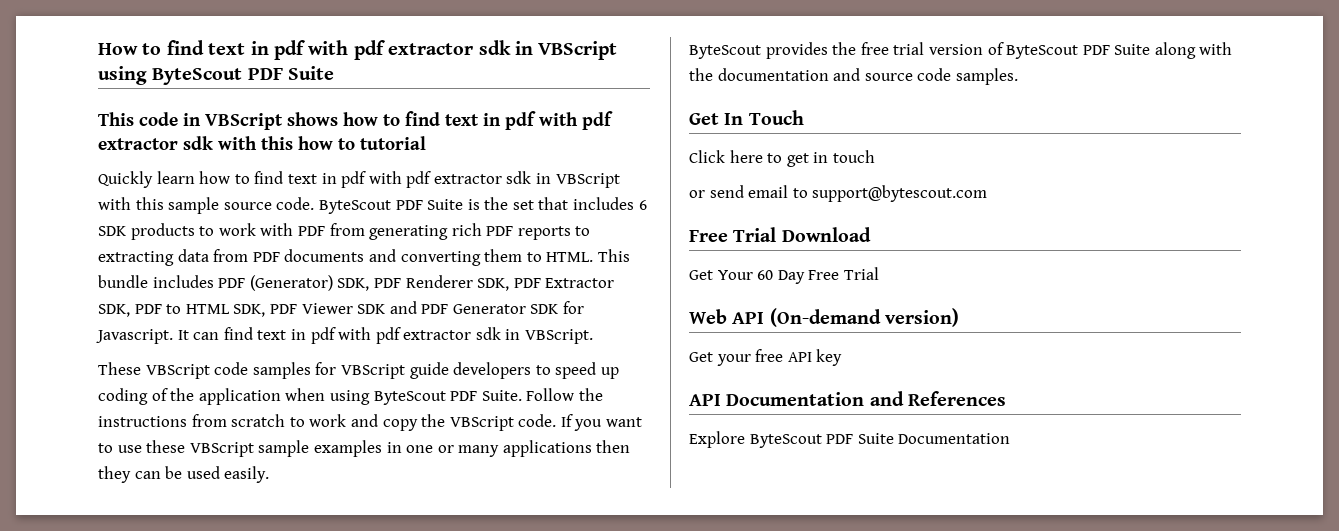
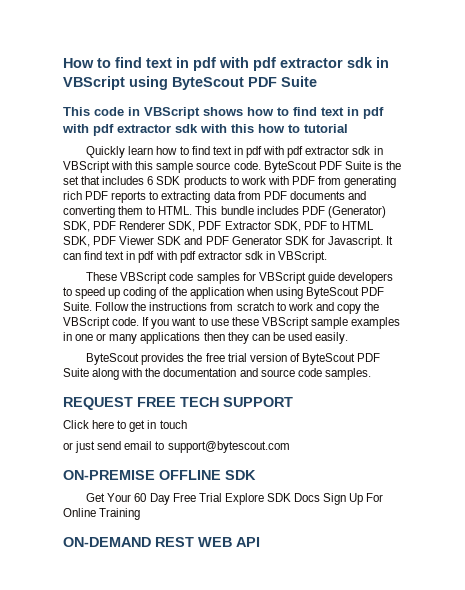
[689,110,804,125] Get In Touch -> [63,397,293,410] REQUEST FREE TECH SUPPORT
(705, 194) none -> [75,441,96,453] just
[689,227,871,242] Free Trial Download -> [63,470,256,480] ON-PREMISE OFFLINE SDK
[689,308,960,327] [689,349,843,366] [689,391,1007,406] [689,431,1011,448] // Web API (On-demand version) // Get your free API key // API Documentation and References // Explore ByteScout PDF Suite Documentation -> [224,493,384,505] [63,508,141,520] [63,537,260,547] Explore SDK Docs Sign Up For Online Training // ON-DEMAND REST WEB API

